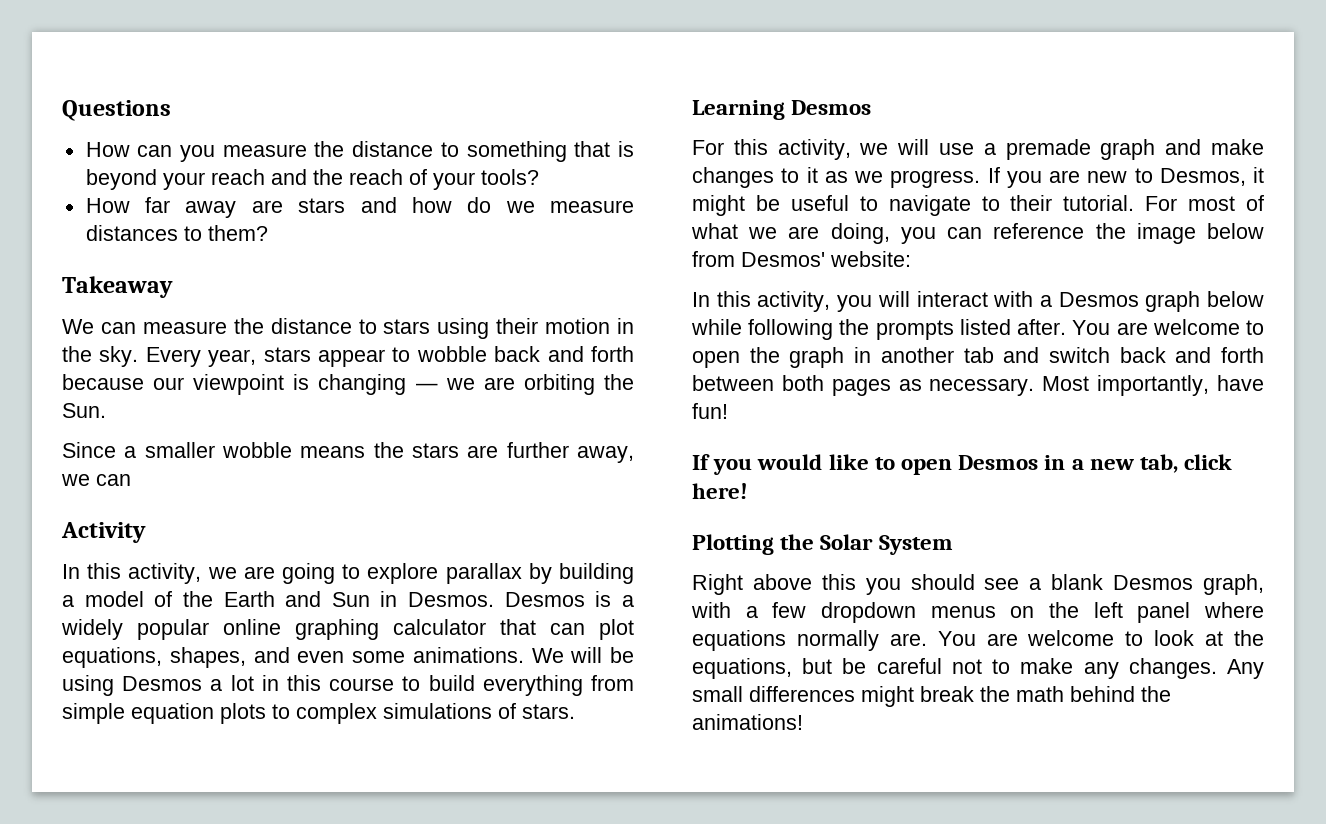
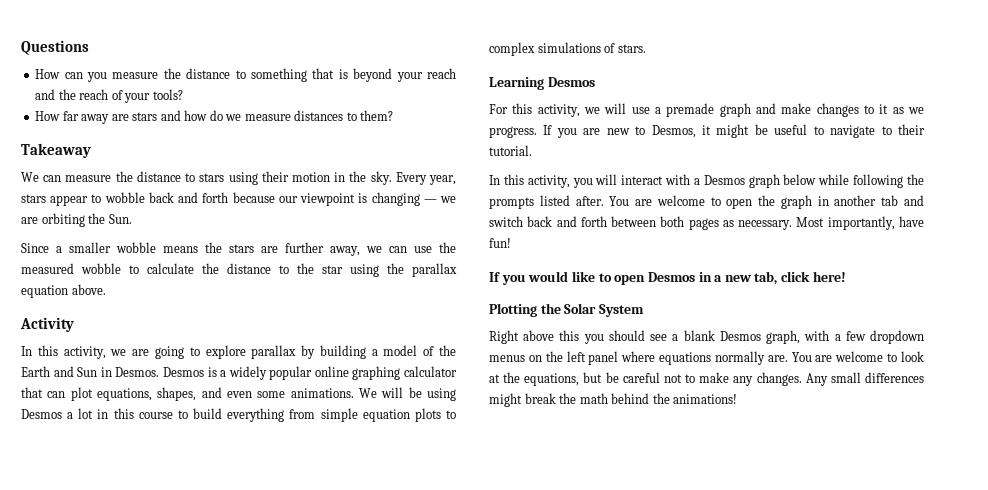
(131, 480) none -> [414,242,456,253] [21,263,457,277] [21,284,106,298] use the measured wobble to calculate the distance to the star using the parallax equation above.
[1145,195,1264,211] [691,223,1264,244] [692,251,911,267] For most of what we are doing, you can reference the image below from Desmos' website: -> (532, 150) none

